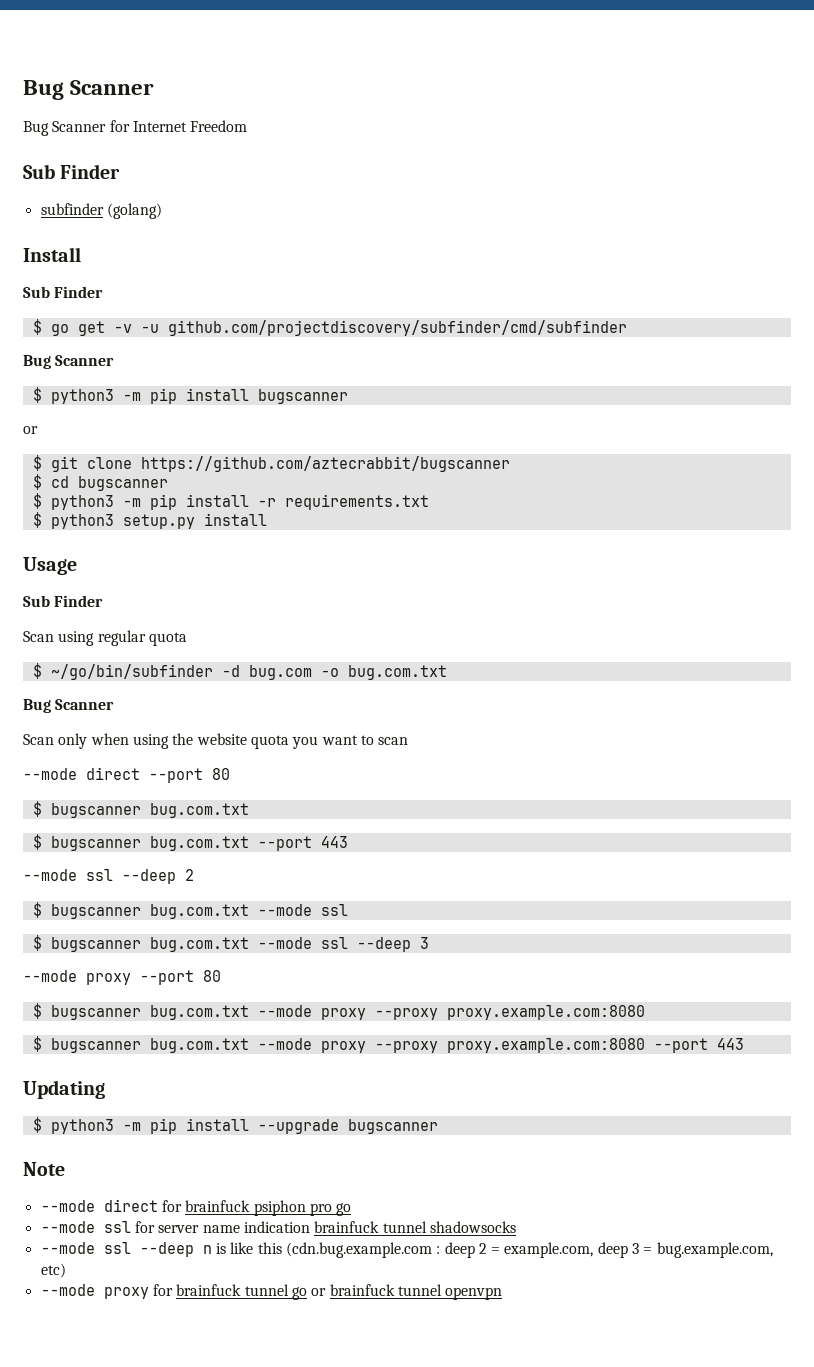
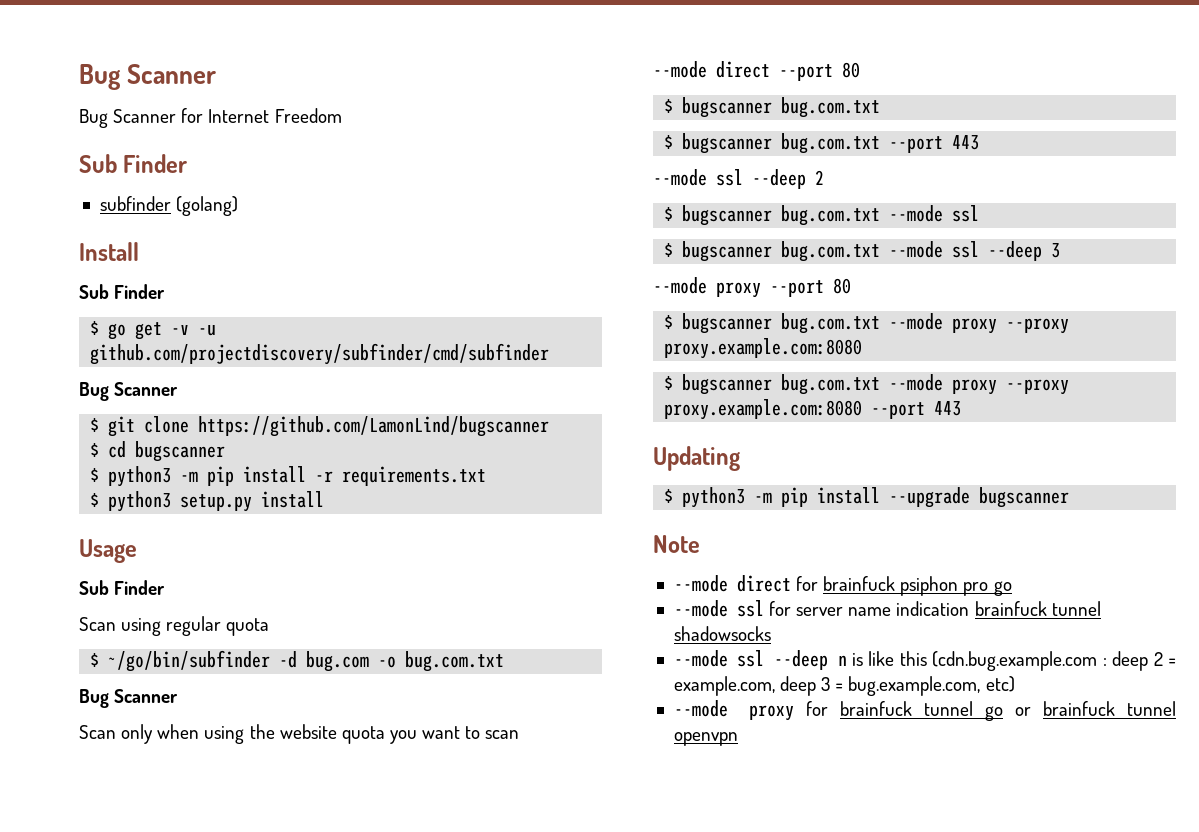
[32,387,348,404] [23,426,38,434] // $ python3 -m pip install bugscanner // or -> (179, 389) none
[140,456,510,472] https://github.com/aztecrabbit/bugscanner -> [198,416,550,437] https://github.com/LamonLind/bugscanner

